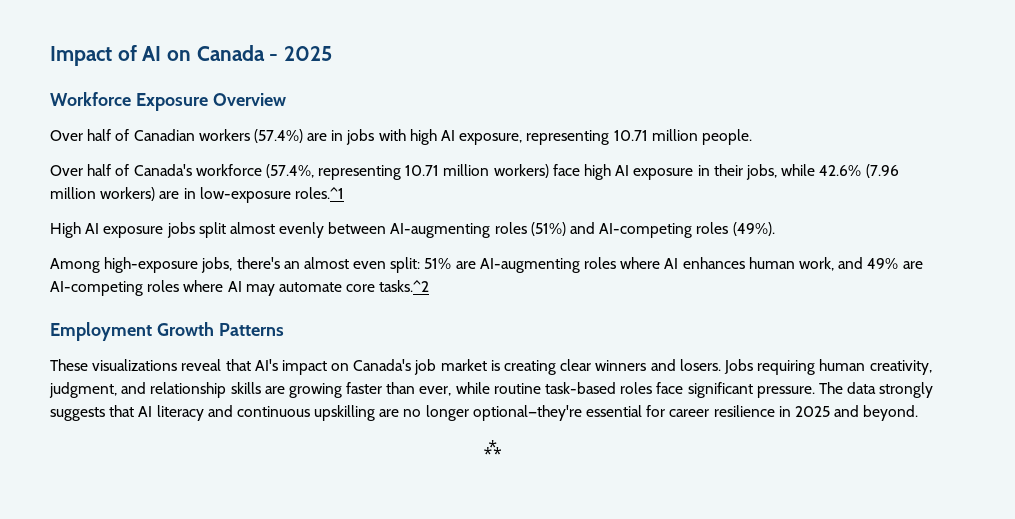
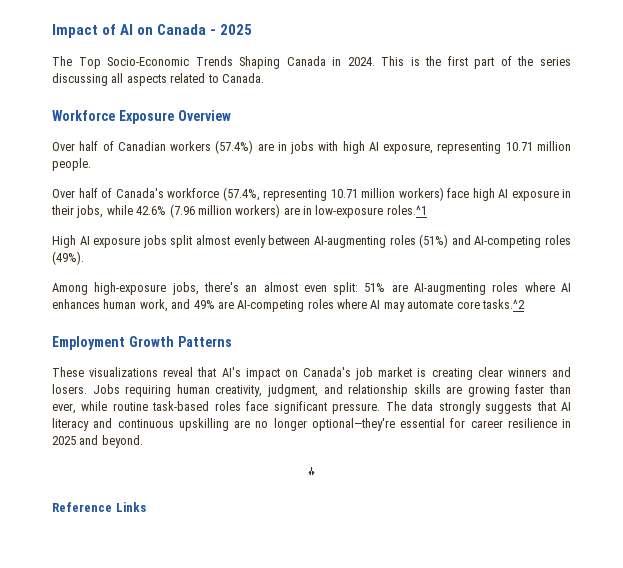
(333, 53) none -> [52,56,572,69] [52,73,264,86] // The Top Socio-Economic Trends Shaping Canada in 2024. This is the first part of the series discussing all aspects related to Canada.
(502, 447) none -> [52,502,146,512] // Reference Links

